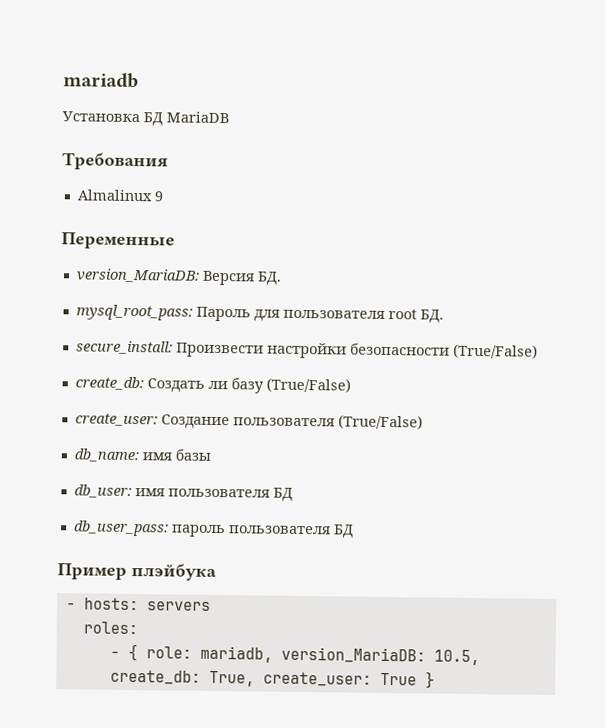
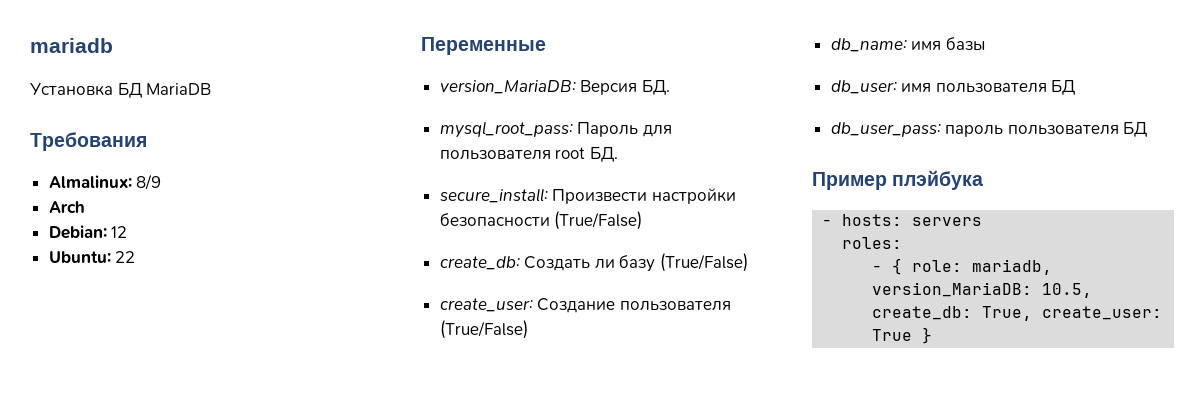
[76,189,164,202] Almalinux 9 -> [48,174,162,190] [48,201,85,213] [48,225,128,239] [48,251,136,263] Almalinux: 8/9 // Arch // Debian: 12 // Ubuntu: 22

